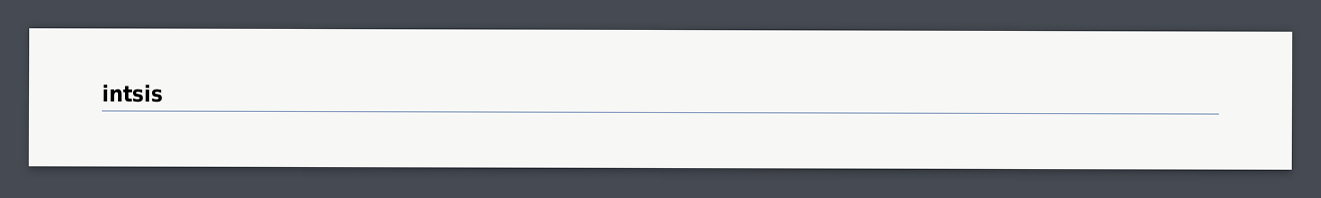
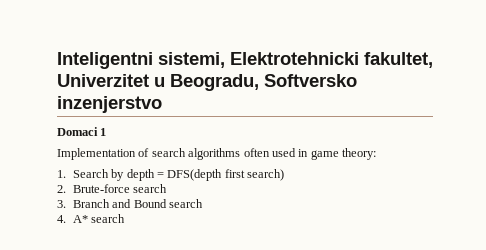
[101,84,164,103] intsis -> [57,52,433,69] [57,74,357,91] [57,96,162,113] [57,127,107,136] [57,148,376,160] [57,169,285,181] [57,184,168,193] [57,199,203,208] [57,214,126,223] Inteligentni sistemi, Elektrotehnicki fakultet, Univerzitet u Beogradu, Softversko inzenjerstvo // Domaci 1 // Implementation of search algorithms often used in game theory: // 1. Search by depth = DFS(depth first search) // 2. Brute-force search // 3. Branch and Bound search // 4. A* search

